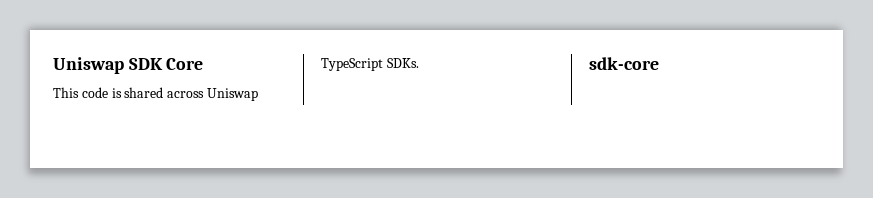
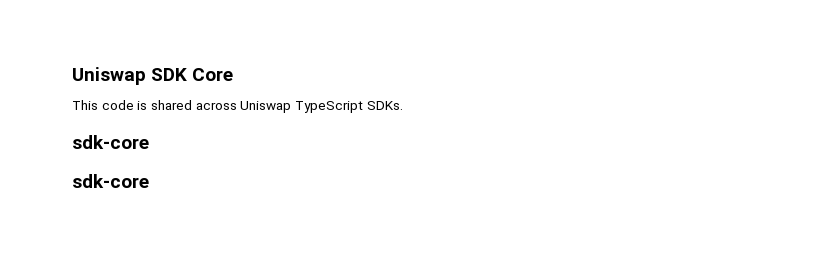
(659, 63) none -> [72,174,149,188] // sdk-core

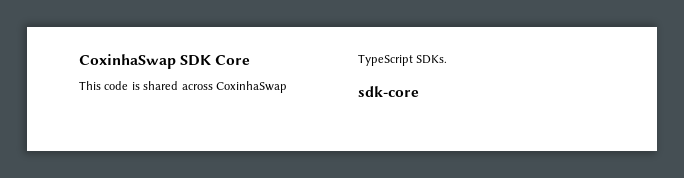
[72,67,146,85] Uniswap -> [79,54,176,69] CoxinhaSwap
[240,101,292,113] Uniswap -> [215,81,287,93] CoxinhaSwap
[72,174,149,188] // sdk-core -> (419, 91) none

